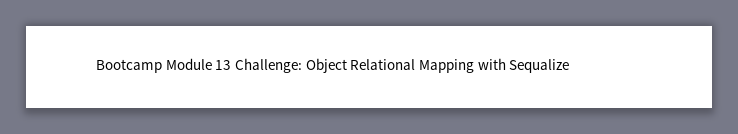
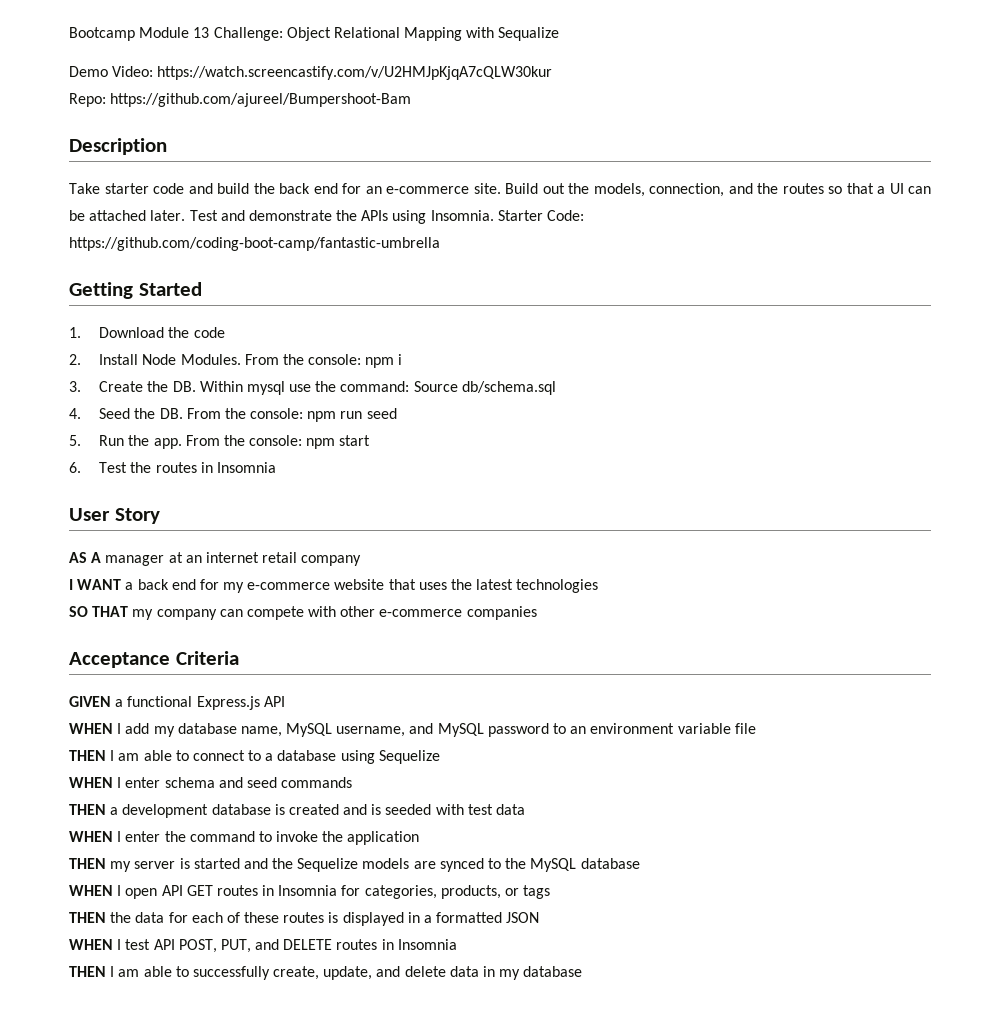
(570, 66) none -> [69,66,553,80] [69,93,412,107] [69,138,167,155] [69,183,931,197] [69,210,585,224] [69,237,440,251] [69,282,202,299] [69,327,225,338] [69,354,403,368] [69,381,556,395] [69,408,397,422] [69,435,371,449] [69,462,276,473] [69,508,160,524] [69,552,362,566] [69,579,599,593] [69,606,537,620] [69,651,239,668] [69,696,285,710] [69,723,756,737] [69,750,440,764] [69,777,353,788] [69,804,526,818] [69,831,420,845] [69,858,640,872] [69,885,551,899] [69,912,540,926] [69,939,457,953] [69,966,583,980] // Demo Video: https://watch.screencastify.com/v/U2HMJpKjqA7cQLW30kur // Repo: https://github.com/ajureel/Bumpershoot-Bam // Description // Take starter code and build the back end for an e-commerce site. Build out the models, connection, and the routes so that a UI can be attached later. Test and demonstrate the APIs using Insomnia. Starter Code: https://github.com/coding-boot-camp/fantastic-umbrella // Getting Started // 1. Download the code // 2. Install Node Modules. From the console: npm i // 3. Create the DB. Within mysql use the command: Source db/schema.sql // 4. Seed the DB. From the console: npm run seed // 5. Run the app. From the console: npm start // 6. Test the routes in Insomnia // User Story // AS A manager at an internet retail company // I WANT a back end for my e-commerce website that uses the latest technologies // SO THAT my company can compete with other e-commerce companies // Acceptance Criteria // GIVEN a functional Express.js API // WHEN I add my database name, MySQL username, and MySQL password to an environment variable file // THEN I am able to connect to a database using Sequelize // WHEN I enter schema and seed commands // THEN a development database is created and is seeded with test data // WHEN I enter the command to invoke the application // THEN my server is started and the Sequelize models are synced to the MySQL database // WHEN I open API GET routes in Insomnia for categories, products, or tags // THEN the data for each of these routes is displayed in a formatted JSON // WHEN I test API POST, PUT, and DELETE routes in Insomnia // THEN I am able to successfully create, update, and delete data in my database

